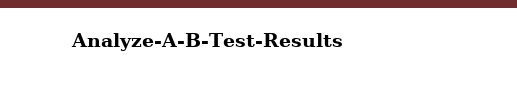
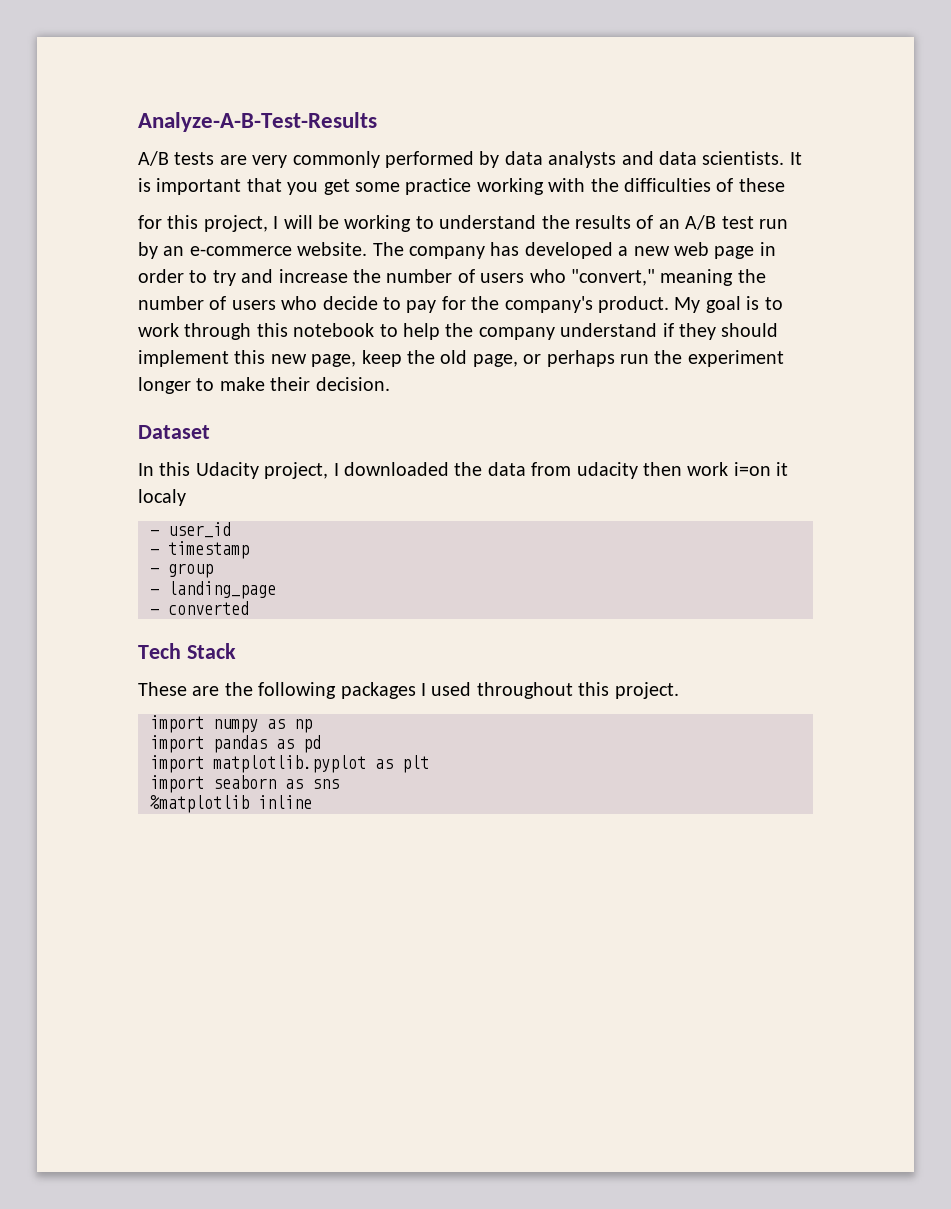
(343, 42) none -> [138,151,802,168] [138,178,785,195] [138,215,788,232] [138,242,776,259] [138,269,766,286] [138,296,783,313] [138,323,779,340] [138,350,784,367] [138,377,390,394] [138,425,210,439] [138,462,789,479] [138,489,186,506] [150,522,231,538] [150,541,249,559] [150,563,213,578] [150,581,276,599] [150,601,249,615] [138,643,236,659] [138,682,679,699] [150,715,312,733] [150,735,321,753] [150,755,429,773] [150,775,339,793] [150,795,312,813] // A/B tests are very commonly performed by data analysts and data scientists. It is important that you get some practice working with the difficulties of these // for this project, I will be working to understand the results of an A/B test run by an e-commerce website. The company has developed a new web page in order to try and increase the number of users who "convert," meaning the number of users who decide to pay for the company's product. My goal is to work through this notebook to help the company understand if they should implement this new page, keep the old page, or perhaps run the experiment longer to make their decision. // Dataset // In this Udacity project, I downloaded the data from udacity then work i=on it localy // - user_id // - timestamp // - group // - landing_page // - converted // Tech Stack // These are the following packages I used throughout this project. // import numpy as np // import pandas as pd // import matplotlib.pyplot as plt // import seaborn as sns // %matplotlib inline

